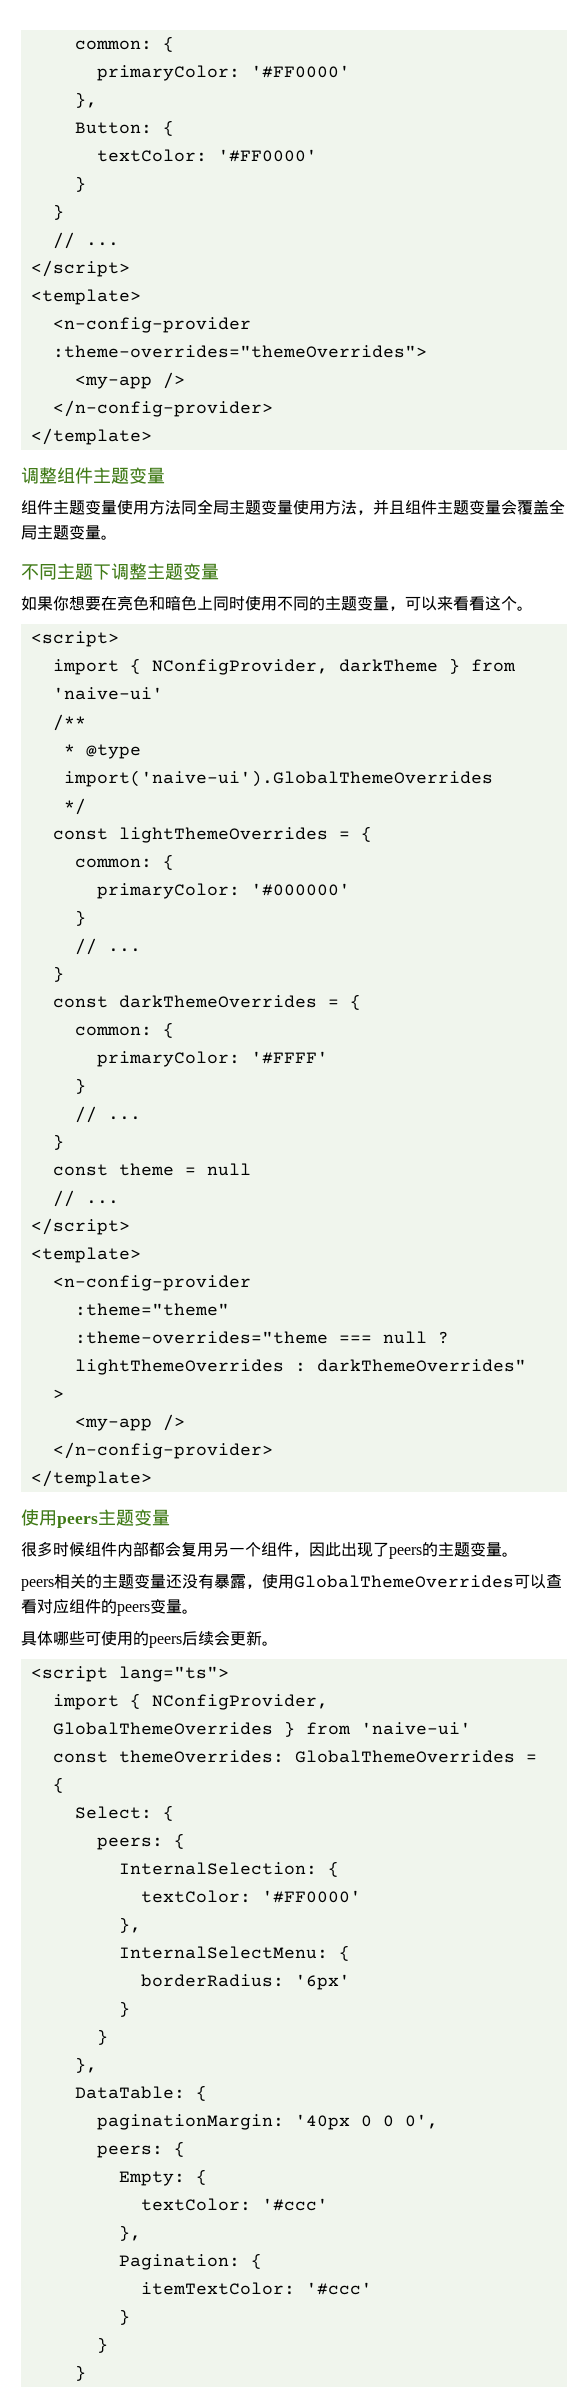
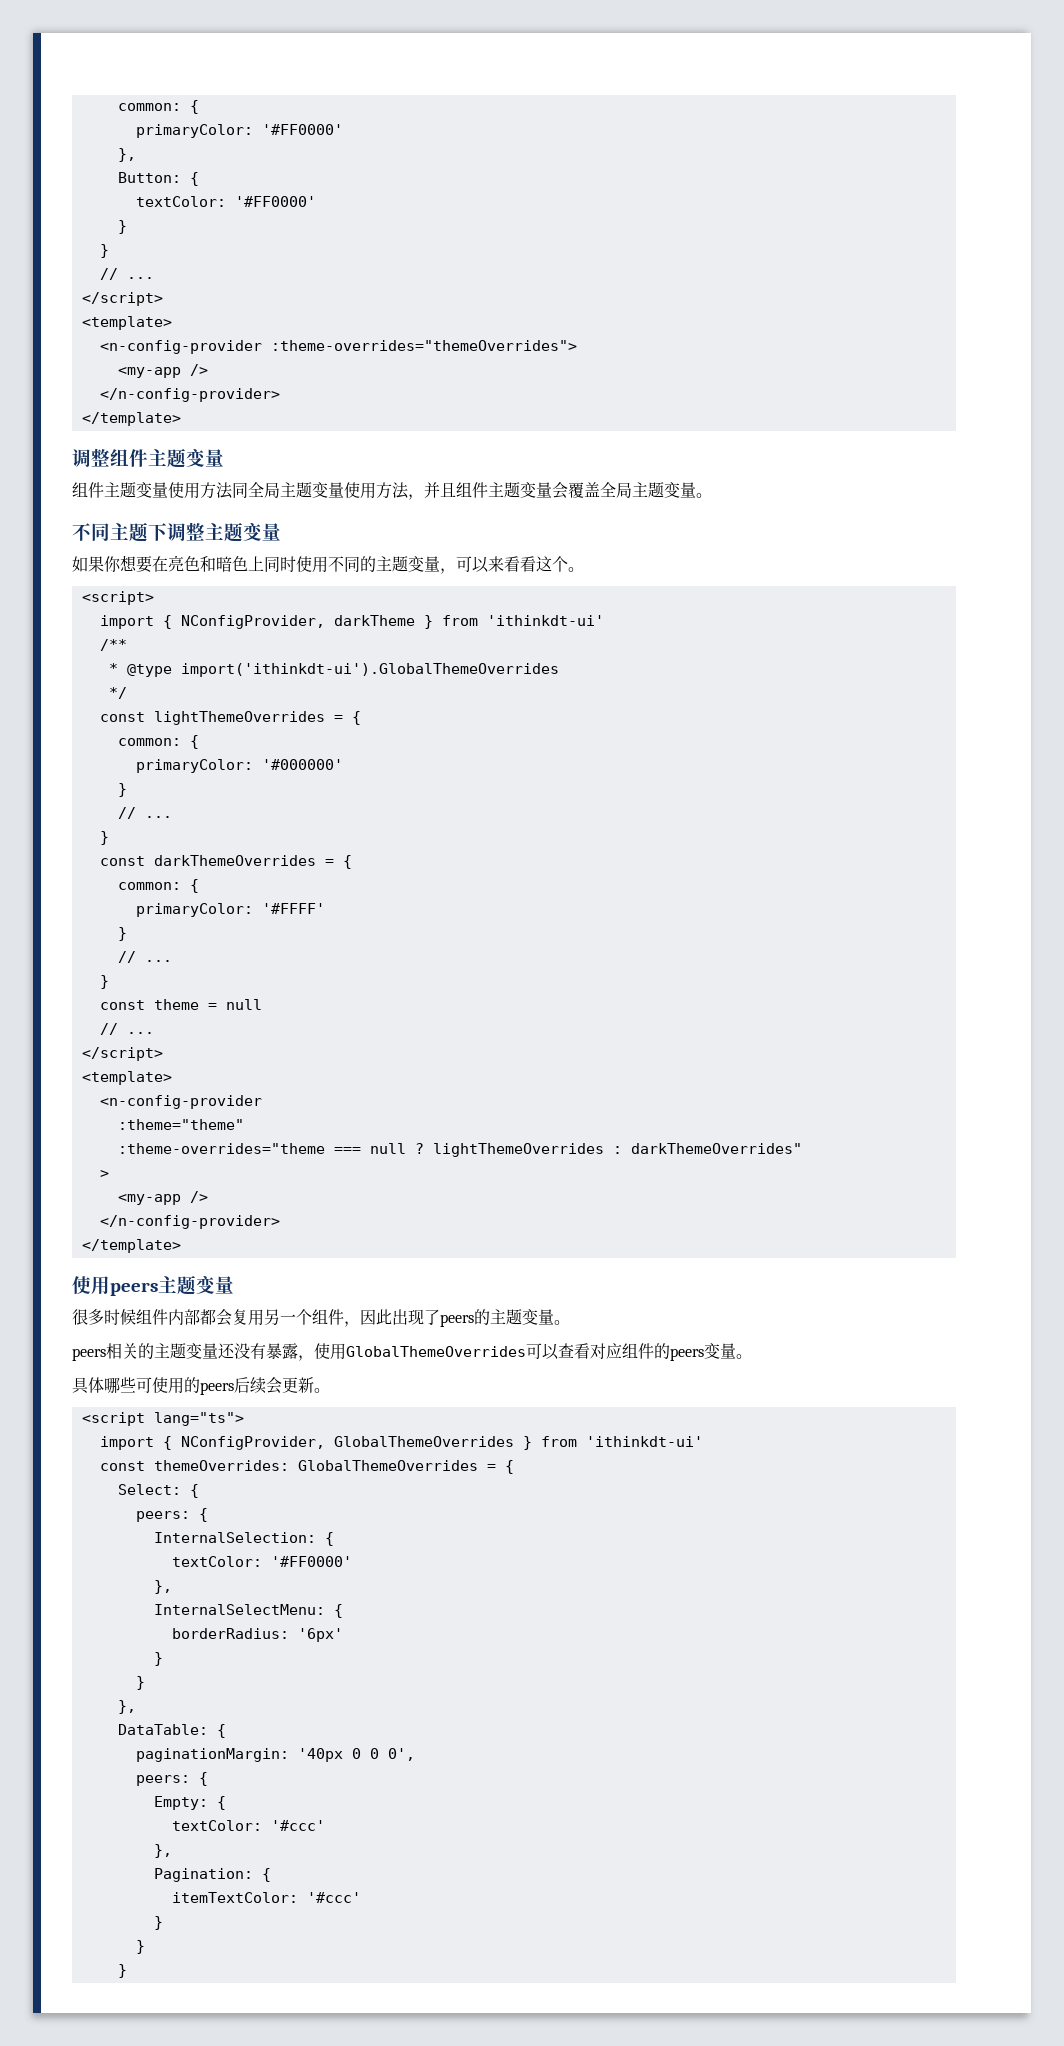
[52,687,163,700] 'naive-ui' -> [486,615,604,626] 'ithinkdt-ui'
[63,770,493,787] import('naive-ui').GlobalThemeOverrides -> [180,663,559,677] import('ithinkdt-ui').GlobalThemeOverrides
[360,1722,471,1735] 'naive-ui' -> [585,1436,703,1447] 'ithinkdt-ui'

